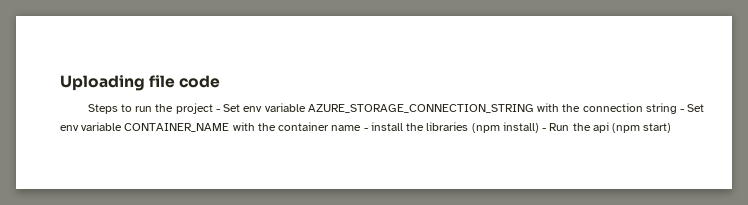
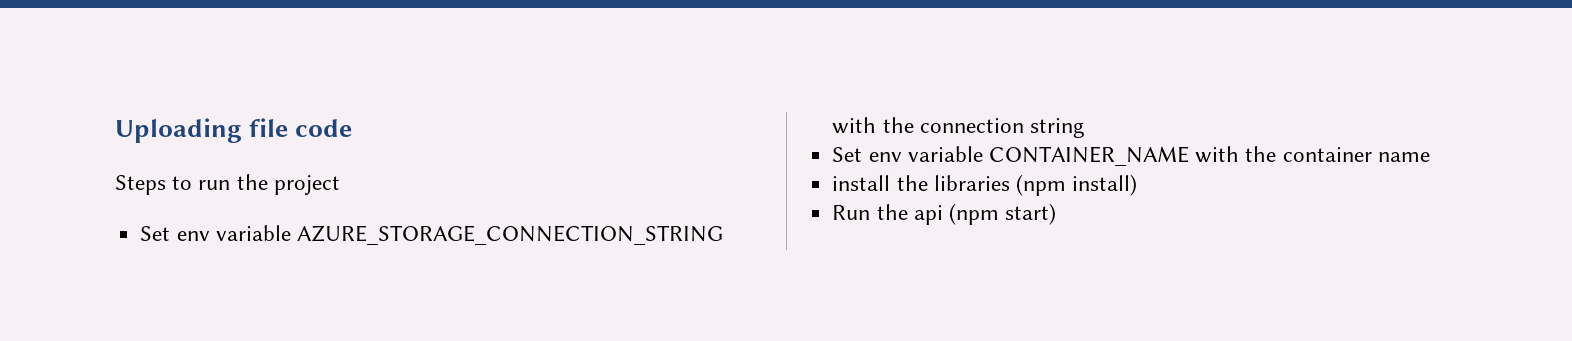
[215,109,220,112] - -> (340, 185) //
[680,109,685,112] - -> (1084, 128) //
[363,128,368,131] - -> (1430, 157) //
[542,128,547,131] - -> (1138, 185) //

